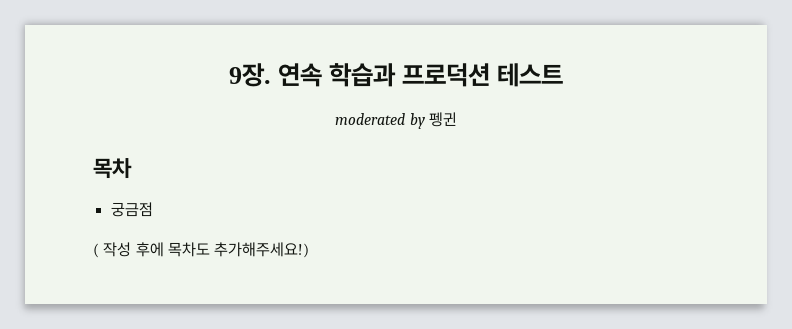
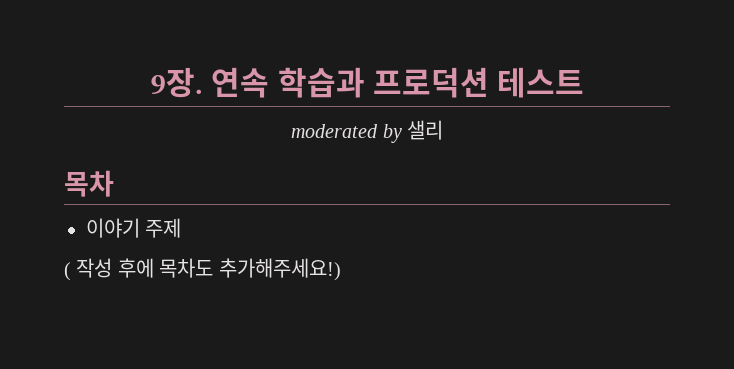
[428,112,457,127] 펭귄 -> [406,120,443,140] 샐리
[110,202,153,217] 궁금점 -> [86,218,182,238] 이야기 주제

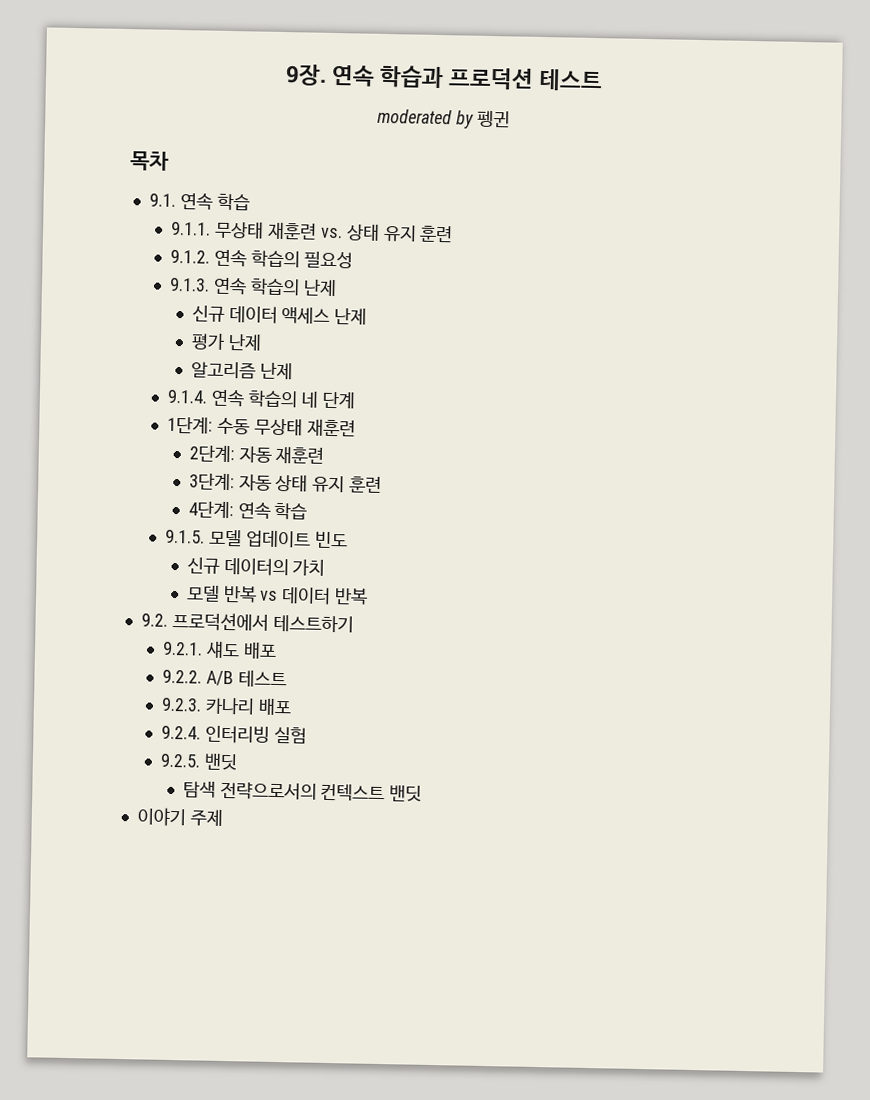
[406,120,443,140] 샐리 -> [476,110,510,128] 펭귄
[86,218,182,238] [64,258,341,281] 이야기 주제 // ( 작성 후에 목차도 추가해주세요!) -> [148,193,250,211] [171,220,454,243] [170,249,353,269] [169,277,337,297] [191,305,368,325] [190,333,262,351] [190,361,293,380] [167,389,356,409] [167,415,356,437] [188,444,325,464] [188,472,383,493] [187,500,308,520] [165,529,348,549] [186,557,326,577] [185,585,369,606] [140,611,354,633] [162,641,277,659] [162,669,287,688] [161,696,292,716] [161,725,307,744] [160,753,239,771] [182,781,423,803] [136,807,223,827] 9.1. 연속 학습 // 9.1.1. 무상태 재훈련 vs. 상태 유지 훈련 // 9.1.2. 연속 학습의 필요성 // 9.1.3. 연속 학습의 난제 // 신규 데이터 액세스 난제 // 평가 난제 // 알고리즘 난제 // 9.1.4. 연속 학습의 네 단계 // 1단계: 수동 무상태 재훈련 // 2단계: 자동 재훈련 // 3단계: 자동 상태 유지 훈련 // 4단계: 연속 학습 // 9.1.5. 모델 업데이트 빈도 // 신규 데이터의 가치 // 모델 반복 vs 데이터 반복 // 9.2. 프로덕션에서 테스트하기 // 9.2.1. 섀도 배포 // 9.2.2. A/B 테스트 // 9.2.3. 카나리 배포 // 9.2.4. 인터리빙 실험 // 9.2.5. 밴딧 // 탐색 전략으로서의 컨텍스트 밴딧 // 이야기 주제

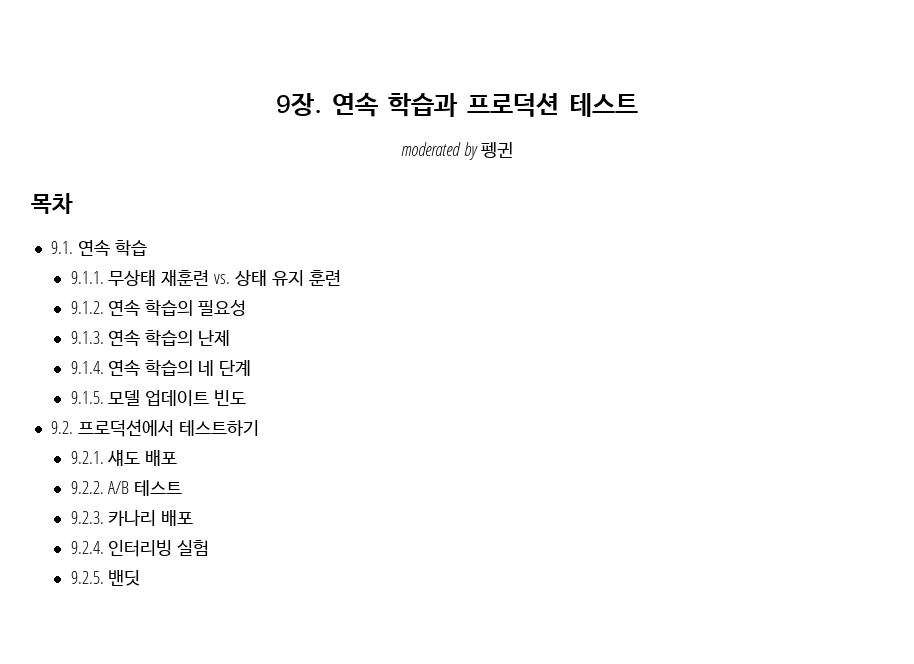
[191,305,368,325] [190,333,262,351] [190,361,293,380] // 신규 데이터 액세스 난제 // 평가 난제 // 알고리즘 난제 -> (231, 338) none
[167,415,356,437] [188,444,325,464] [188,472,383,493] [187,500,308,520] [165,529,348,549] [186,557,326,577] [185,585,369,606] 1단계: 수동 무상태 재훈련 // 2단계: 자동 재훈련 // 3단계: 자동 상태 유지 훈련 // 4단계: 연속 학습 // 9.1.5. 모델 업데이트 빈도 // 신규 데이터의 가치 // 모델 반복 vs 데이터 반복 -> [70,390,247,406] 9.1.5. 모델 업데이트 빈도
[182,781,423,803] [136,807,223,827] // 탐색 전략으로서의 컨텍스트 밴딧 // 이야기 주제 -> (141, 578) none

